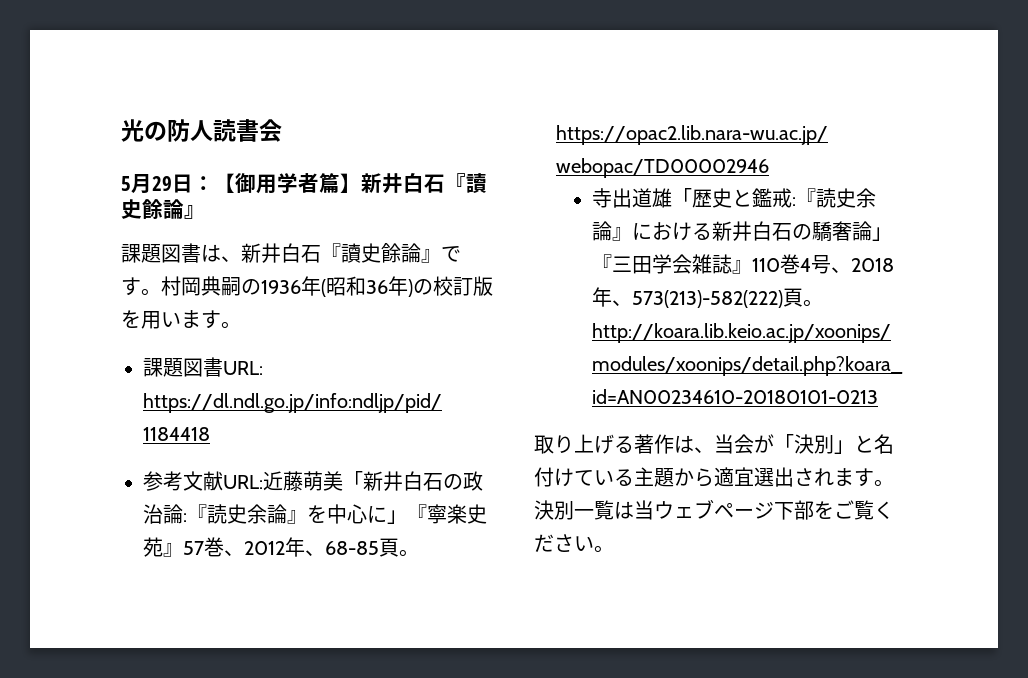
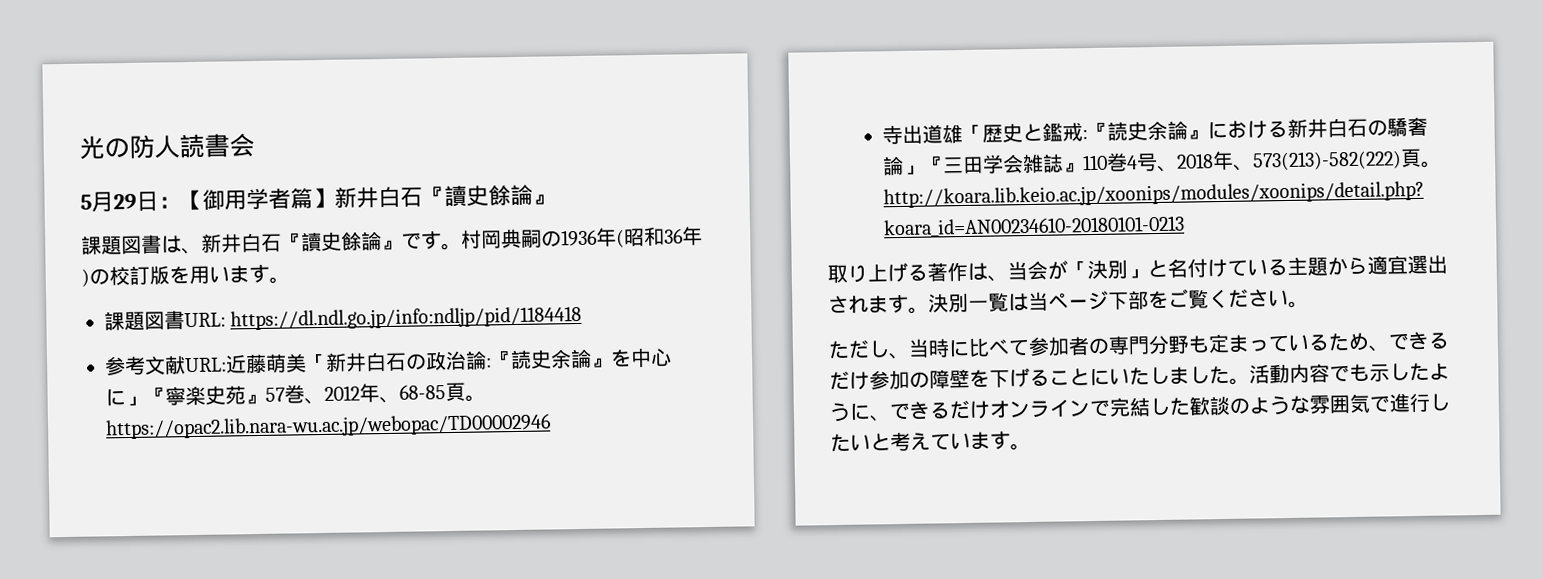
[654,499,714,519] ウェブ -> (1049, 301) none
(614, 549) none -> [828,331,1449,360] [829,362,1450,391] [829,392,1450,423] [830,431,1031,453] // ただし、当時に比べて参加者の専門分野も定まっているため、できるだけ参加の障壁を下げることにいたしました。活動内容でも示したように、できるだけオンラインで完結した歓談のような雰囲気で進行したいと考えています。

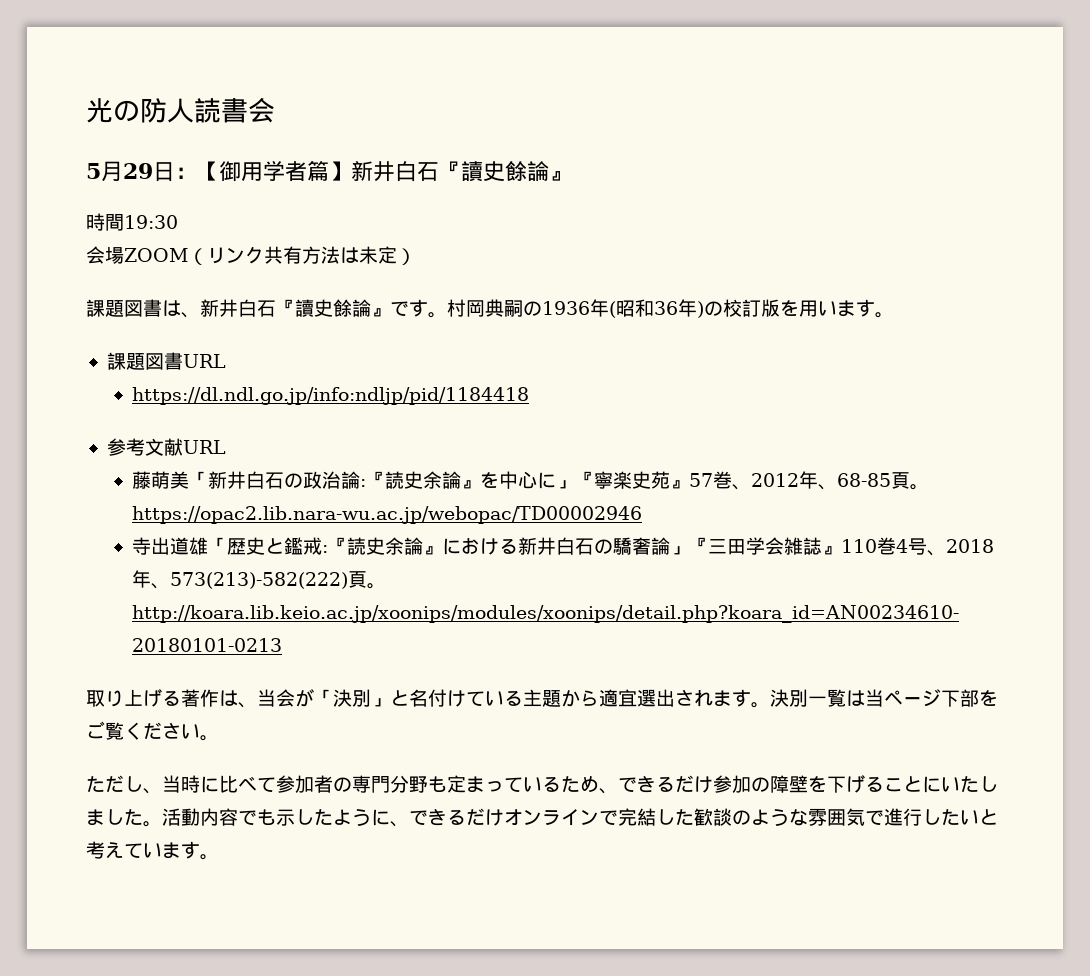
(555, 199) none -> [86,213,178,231] [86,246,416,265] // 時間19:30 // 会場ZOOM（リンク共有方法は未定）
[184,312,226,328] URL: -> [182,354,226,368] URL //
[184,354,247,374] URL:近 -> [182,440,226,454] URL //

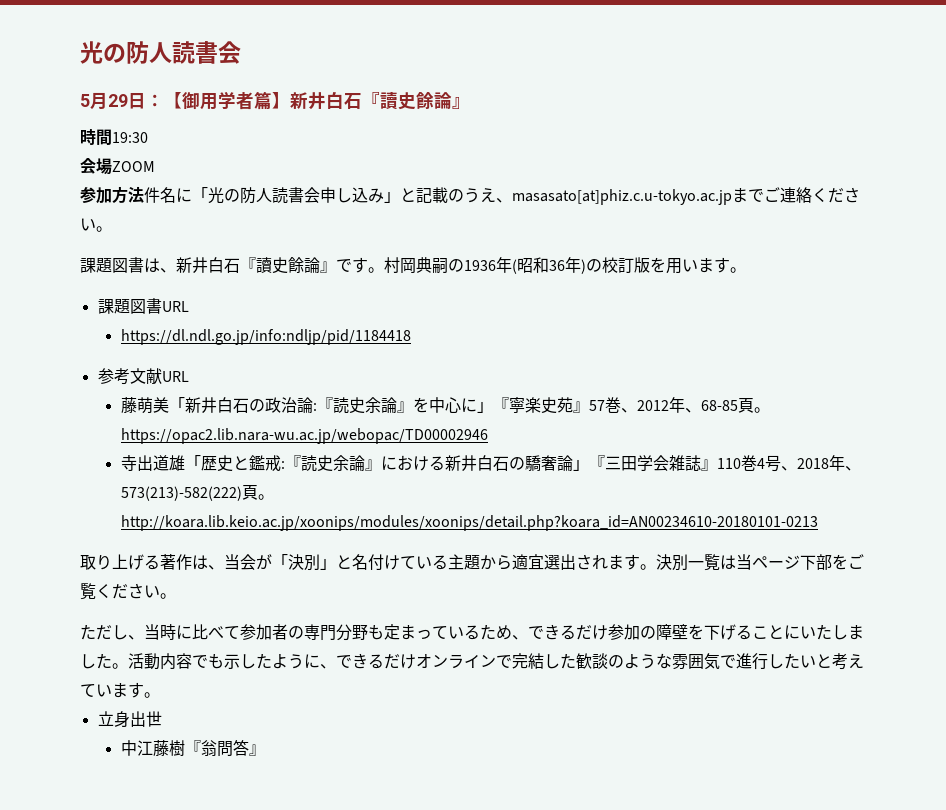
[188,246,416,265] （リンク共有方法は未定） -> [80,186,860,205] [80,218,112,232] // 参加方法件名に「光の防人読書会申し込み」と記載のうえ、masasato[at]phiz.c.u-tokyo.ac.jpまでご連絡ください。
(219, 857) none -> [97,711,162,728] [120,740,265,757] // 立身出世 // 中江藤樹『翁問答』

